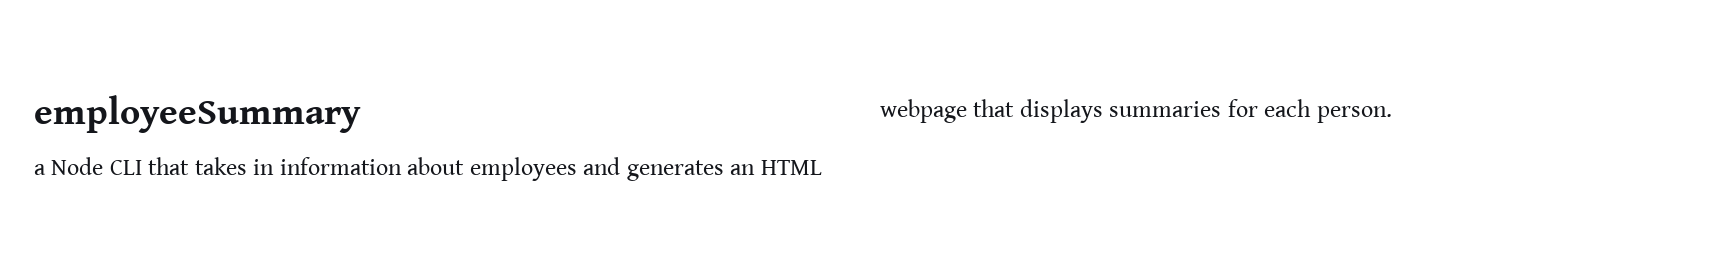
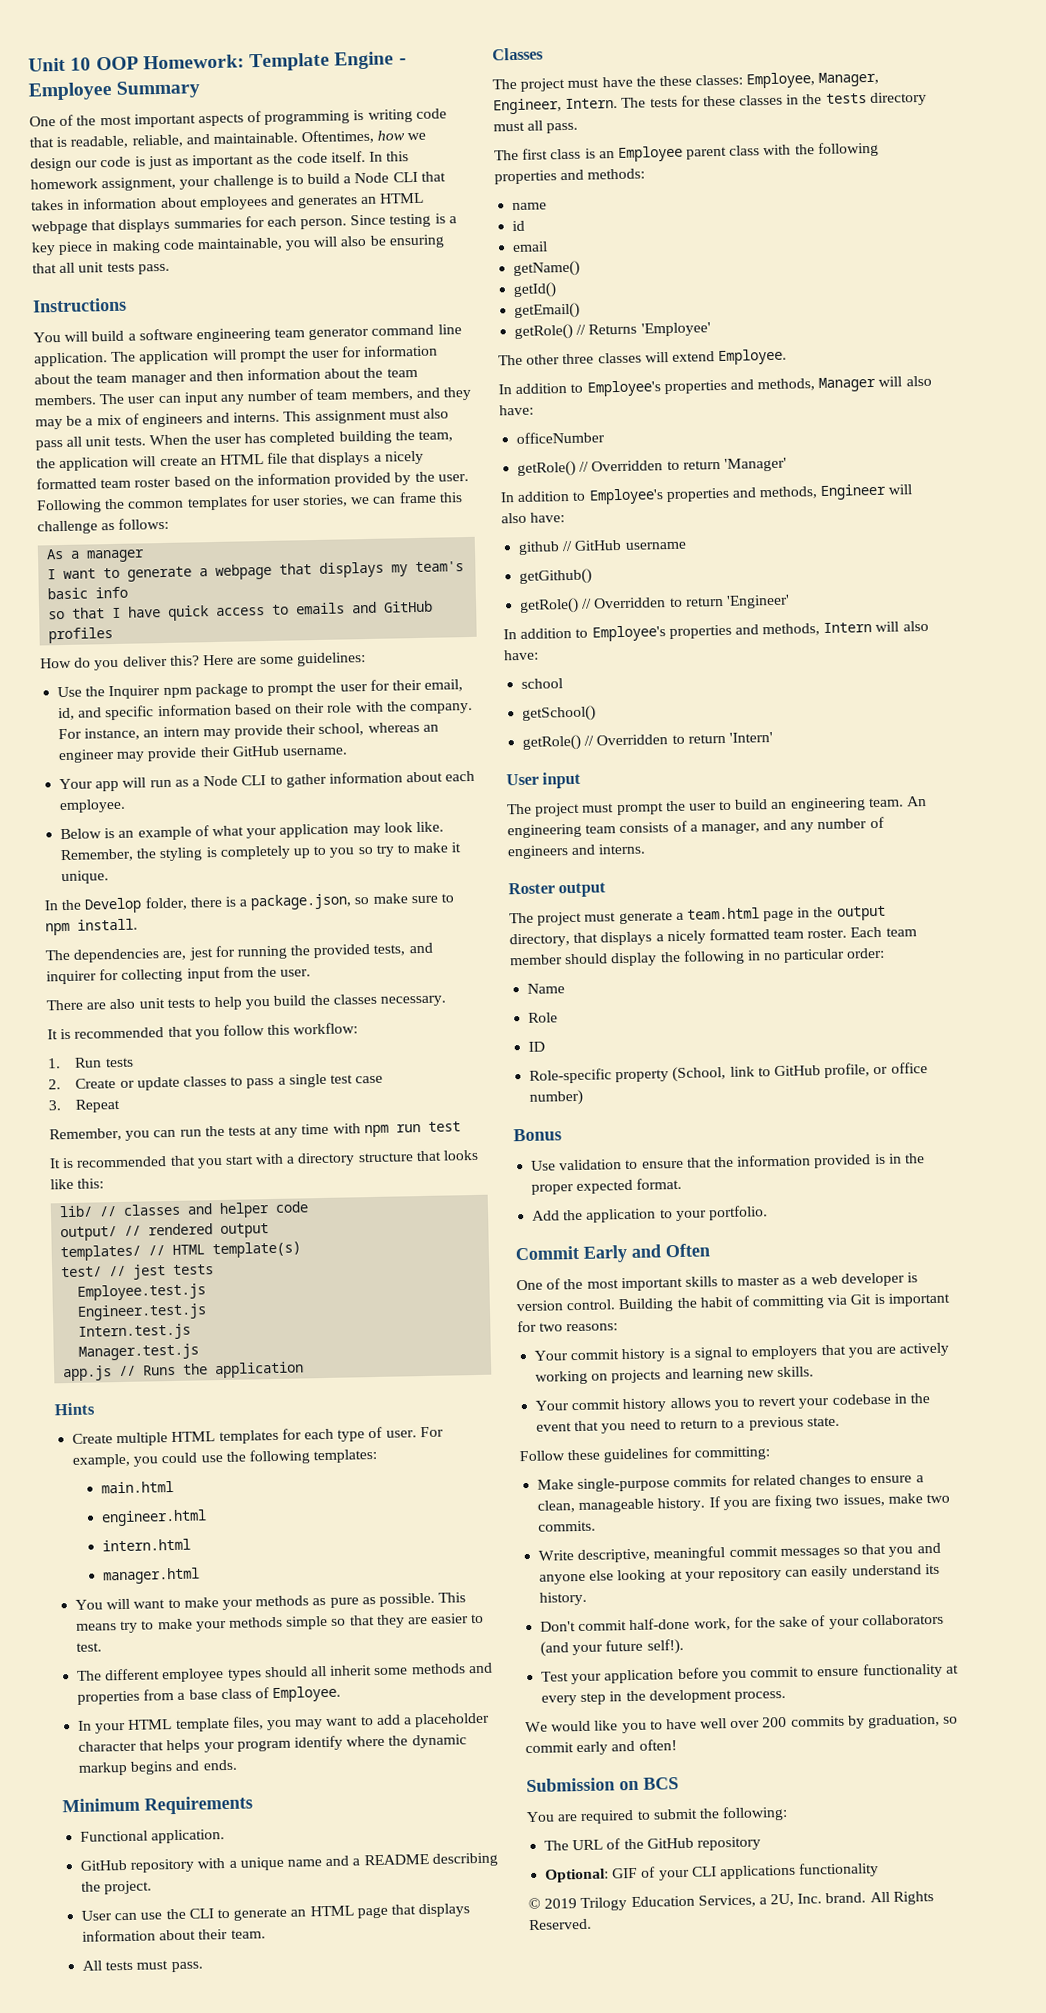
[34,95,361,133] employeeSummary // -> [28,51,407,72] [28,80,202,101] [29,108,447,128] [29,129,427,149] [30,150,410,172] [30,173,341,192] Unit 10 OOP Homework: Template Engine - Employee Summary // One of the most important aspects of programming is writing code that is readable, reliable, and maintainable. Oftentimes, how we design our code is just as important as the code itself. In this homework assignment, your challenge is to build
(1392, 114) none -> [350,213,457,228] [31,234,445,256] [32,262,170,275] [32,297,127,313] [33,324,462,343] [34,344,439,367] [34,367,418,386] [34,386,473,406] [35,408,450,430] [35,430,454,451] [36,450,424,472] [36,471,469,490] [36,491,463,514] [37,517,170,535] [46,548,146,563] [47,561,465,582] [47,586,129,600] [48,600,434,621] [48,627,114,644] [40,652,367,671] [57,679,464,700] [58,701,473,721] [58,721,439,741] [58,745,347,764] [59,770,476,792] [59,798,127,814] [60,821,444,841] [60,842,462,863] [61,870,110,885] [44,893,455,914] [45,918,138,936] [45,942,433,963] [46,966,312,985] [46,993,447,1011] [47,1022,359,1040] [47,1057,134,1069] [48,1073,384,1091] [48,1098,122,1113] [49,1121,461,1142] [49,1149,480,1169] [50,1178,105,1190] [59,1201,310,1219] [60,1223,270,1242] [60,1241,302,1262] [61,1264,215,1280] [77,1283,207,1301] [77,1303,208,1321] [78,1323,192,1341] [78,1343,200,1361] [63,1361,305,1382] [54,1402,95,1416] [72,1426,444,1447] [72,1448,378,1468] [100,1480,174,1494] [100,1509,207,1527] [101,1538,191,1552] [102,1567,200,1585] [75,1592,467,1611] [76,1613,485,1634] [76,1642,103,1652] [77,1662,493,1683] [77,1685,342,1705] [78,1712,491,1734] [78,1734,467,1754] [78,1759,237,1776] [62,1795,253,1815] [80,1829,226,1844] [80,1852,498,1873] [81,1880,153,1895] [81,1903,471,1921] [82,1928,266,1942] [82,1960,203,1973] [492,47,544,61] [492,71,880,92] [493,91,927,115] [493,120,579,134] [494,141,879,162] [494,168,646,185] [512,202,548,211] [512,220,526,232] [512,241,549,253] [513,260,581,278] [513,282,558,299] [514,302,581,320] [514,322,711,341] [498,348,788,366] [498,375,932,397] [499,404,534,416] [516,431,606,445] [517,457,787,478] [500,483,913,505] [501,512,566,524] [518,539,687,555] [519,568,593,585] [519,594,790,614] [503,620,929,642] [503,649,539,661] [521,678,564,689] [522,705,597,722] [522,732,773,751] [506,771,582,789] [507,795,928,817] [507,816,885,839] [507,843,647,860] [508,882,607,898] [509,905,886,926] [509,926,917,948] [509,947,886,967] [527,983,566,994] [528,1012,559,1023] [528,1041,546,1052] [529,1062,928,1084] [529,1089,584,1106] [513,1128,562,1142] [531,1153,925,1171] [531,1177,683,1195] [532,1205,768,1223] [515,1243,710,1263] [516,1272,919,1292] [516,1292,950,1313] [517,1320,619,1333] [534,1342,950,1363] [535,1366,815,1385] [535,1393,930,1413] [536,1416,840,1434] [519,1446,770,1463] [537,1473,924,1493] [537,1493,950,1513] [538,1520,597,1532] [538,1542,941,1564] [539,1563,940,1585] [539,1591,588,1606] [540,1613,944,1632] [540,1638,684,1657] [541,1662,959,1685] [541,1689,786,1706] [525,1713,959,1734] [525,1739,677,1756] [526,1777,679,1793] [526,1805,789,1825] [544,1836,761,1851] [545,1862,880,1883] [528,1891,934,1912] [529,1918,592,1931] Since testing is a key piece in making code maintainable, you will also be ensuring that all unit tests pass. // Instructions // You will build a software engineering team generator command line application. The application will prompt the user for information about the team manager and then information about the team members. The user can input any number of team members, and they may be a mix of engineers and interns. This assignment must also pass all unit tests. When the user has completed building the team, the application will create an HTML file that displays a nicely formatted team roster based on the information provided by the user. Following the common templates for user stories, we can frame this challenge as follows: // As a manager // I want to generate a webpage that displays my team's basic info // so that I have quick access to emails and GitHub profiles // How do you deliver this? Here are some guidelines: // Use the Inquirer npm package to prompt the user for their email, id, and specific information based on their role with the company. For instance, an intern may provide their school, whereas an engineer may provide their GitHub username. // Your app will run as a Node CLI to gather information about each employee. // Below is an example of what your application may look like. Remember, the styling is completely up to you so try to make it unique. // In the Develop folder, there is a package.json, so make sure to npm install. // The dependencies are, jest for running the provided tests, and inquirer for collecting input from the user. // There are also unit tests to help you build the classes necessary. // It is recommended that you follow this workflow: // 1. Run tests // 2. Create or update classes to pass a single test case // 3. Repeat // Remember, you can run the tests at any time with npm run test // It is recommended that you start with a directory structure that looks like this: // lib/ // classes and helper code // output/ // rendered output // templates/ // HTML template(s) // test/ // jest tests // Employee.test.js // Engineer.test.js // Intern.test.js // Manager.test.js // app.js // Runs the application // Hints // Create multiple HTML templates for each type of user. For example, you could use the following templates: // main.html // engineer.html // intern.html // manager.html // You will want to make your methods as pure as possible. This means try to make your methods simple so that they are easier to test. // The different employee types should all inherit some methods and properties from a base class of Employee. // In your HTML template files, you may want to add a placeholder character that helps your program identify where the dynamic markup begins and ends. // Minimum Requirements // Functional application. // GitHub repository with a unique name and a README describing the project. // User can use the CLI to generate an HTML page that displays information about their team. // All tests must pass. // Classes // The project must have the these classes: Employee, Manager, Engineer, Intern. The tests for these classes in the tests directory must all pass. // The first class is an Employee parent class with the following properties and methods: // name // id // email // getName() // getId() // getEmail() // getRole() // Returns 'Employee' // The other three classes will extend Employee. // In addition to Employee's properties and methods, Manager will also have: // officeNumber // getRole() // Overridden to return 'Manager' // In addition to Employee's properties and methods, Engineer will also have: // github // GitHub username // getGithub() // getRole() // Overridden to return 'Engineer' // In addition to Employee's properties and methods, Intern will also have: // school // getSchool() // getRole() // Overridden to return 'Intern' // User input // The project must prompt the user to build an engineering team. An engineering team consists of a manager, and any number of engineers and interns. // Roster output // The project must generate a team.html page in the output directory, that displays a nicely formatted team roster. Each team member should display the following in no particular order: // Name // Role // ID // Role-specific property (School, link to GitHub profile, or office number) // Bonus // Use validation to ensure that the information provided is in the proper expected format. // Add the application to your portfolio. // Commit Early and Often // One of the most important skills to master as a web developer is version control. Building the habit of committing via Git is important for two reasons: // Your commit history is a signal to employers that you are actively working on projects and learning new skills. // Your commit history allows you to revert your codebase in the event that you need to return to a previous state. // Follow these guidelines for committing: // Make single-purpose commits for related changes to ensure a clean, manageable history. If you are fixing two issues, make two commits. // Write descriptive, meaningful commit messages so that you and anyone else looking at your repository can easily understand its history. // Don't commit half-done work, for the sake of your collaborators (and your future self!). // Test your application before you commit to ensure functionality at every step in the development process. // We would like you to have well over 200 commits by graduation, so commit early and often! // Submission on BCS // You are required to submit the following: // The URL of the GitHub repository // Optional: GIF of your CLI applications functionality // © 2019 Trilogy Education Services, a 2U, Inc. brand. All Rights Reserved.

